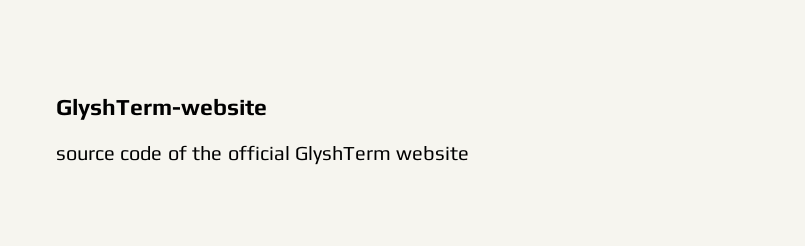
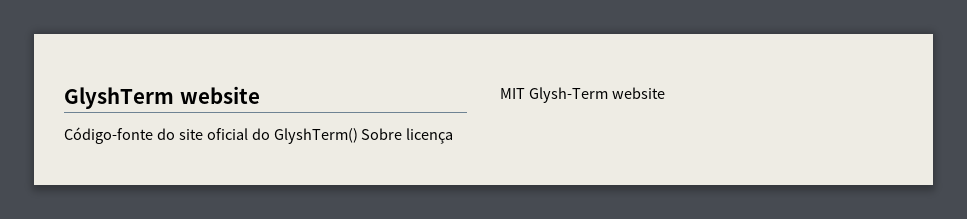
[56,98,267,120] [56,145,391,165] GlyshTerm-website // source code of the official GlyshTerm -> [64,86,260,109] [64,127,454,144] [500,87,608,103] GlyshTerm website // Código-fonte do site oficial do GlyshTerm() Sobre licença MIT Glysh-Term

